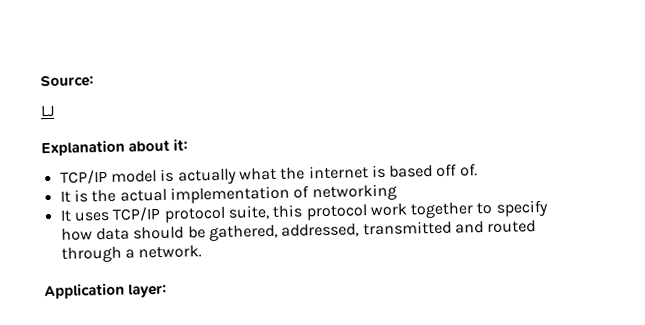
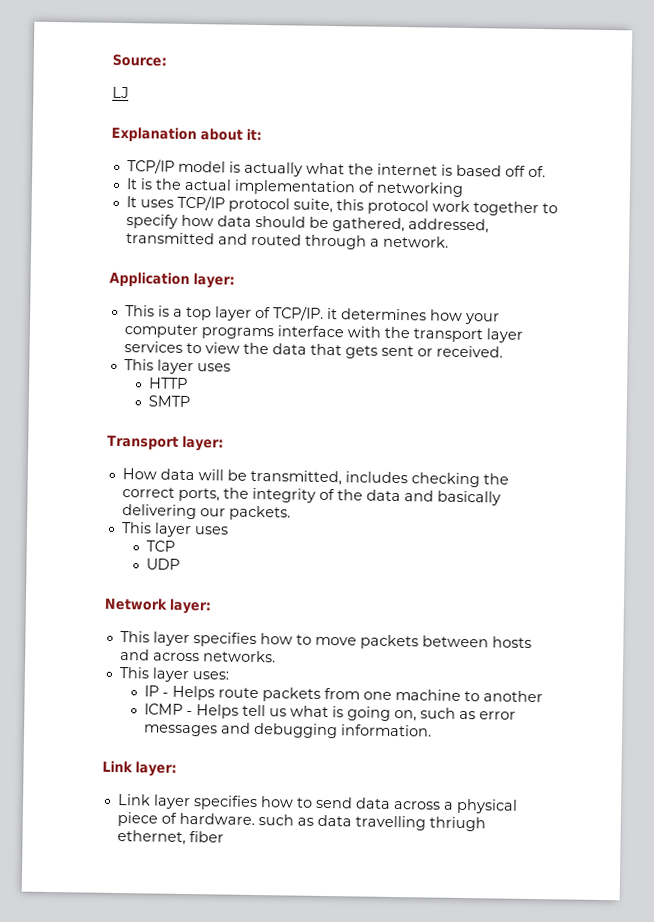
(168, 290) none -> [124,305,500,325] [123,324,523,343] [123,341,503,359] [123,359,231,375] [148,377,188,389] [147,395,190,408] [107,434,224,452] [121,468,509,488] [121,487,501,506] [121,504,291,521] [120,522,229,538] [145,540,175,552] [145,558,180,570] [104,597,211,615] [119,631,532,650] [119,649,276,663] [118,667,229,683] [143,685,543,703] [143,703,516,722] [143,722,432,739] [102,760,177,777] [116,793,518,814] [116,811,486,832] [116,829,224,845] // This is a top layer of TCP/IP. it determines how your computer programs interface with the transport layer services to view the data that gets sent or received. // This layer uses // HTTP // SMTP // Transport layer: // How data will be transmitted, includes checking the correct ports, the integrity of the data and basically delivering our packets. // This layer uses // TCP // UDP // Network layer: // This layer specifies how to move packets between hosts and across networks. // This layer uses: // IP - Helps route packets from one machine to another // ICMP - Helps tell us what is going on, such as error messages and debugging information. // Link layer: // Link layer specifies how to send data across a physical piece of hardware. such as data travelling thriugh ethernet, fiber

